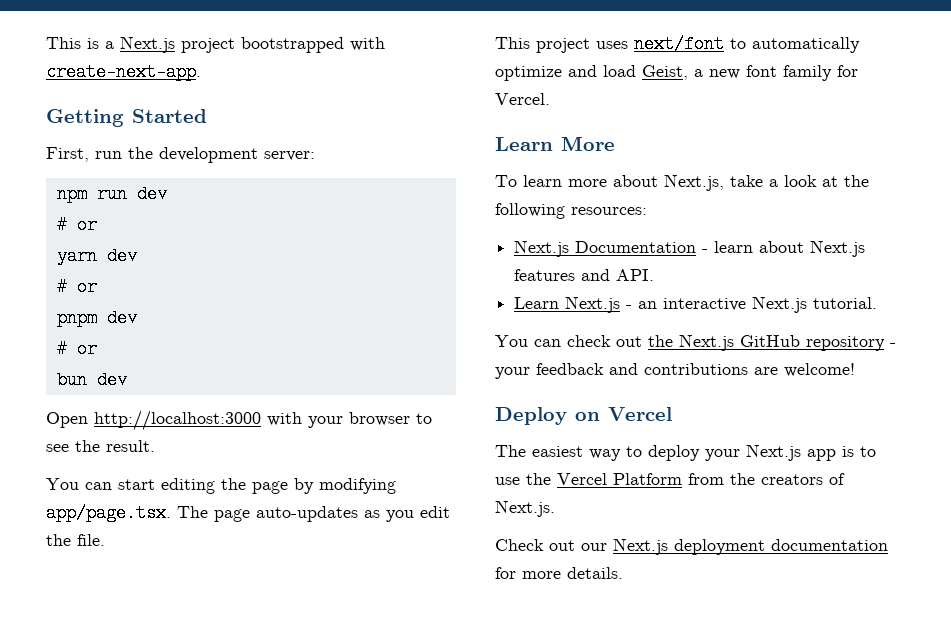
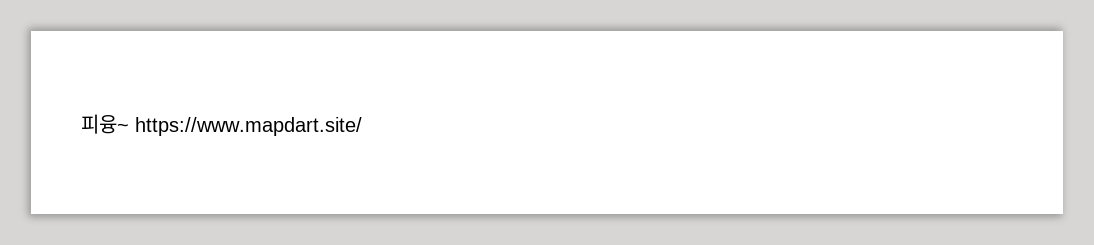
[46,36,385,53] [46,63,201,81] [46,109,207,127] [46,147,315,163] [56,185,167,203] [56,216,97,234] [56,247,137,265] [56,278,97,296] [56,309,137,327] [56,340,97,358] [56,371,127,389] [46,410,432,431] [46,440,155,452] [46,478,396,494] [46,504,450,522] [46,534,105,546] [495,35,860,53] [495,65,858,81] [495,93,550,105] [495,136,615,151] [495,174,869,191] [495,203,647,219] [514,240,866,257] [514,269,655,281] [514,296,878,313] [495,334,896,351] [495,363,855,379] [495,407,672,425] [495,444,876,461] [495,473,845,485] [495,500,555,517] [495,538,888,555] [495,567,623,579] This is a Next.js project bootstrapped with create-next-app. // Getting Started // First, run the development server: // npm run dev // # or // yarn dev // # or // pnpm dev // # or // bun dev // Open http://localhost:3000 with your browser to see the result. // You can start editing the page by modifying app/page.tsx. The page auto-updates as you edit the file. // This project uses next/font to automatically optimize and load Geist, a new font family for Vercel. // Learn More // To learn more about Next.js, take a look at the following resources: // Next.js Documentation - learn about Next.js features and API. // Learn Next.js - an interactive Next.js tutorial. // You can check out the Next.js GitHub repository - your feedback and contributions are welcome! // Deploy on Vercel // The easiest way to deploy your Next.js app is to use the Vercel Platform from the creators of Next.js. // Check out our Next.js deployment documentation for more details. -> [81,114,362,136] 피융~ https://www.mapdart.site/

